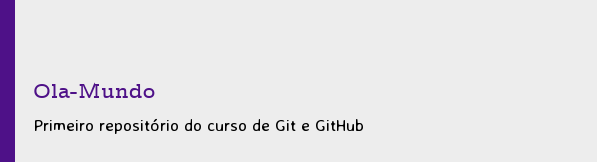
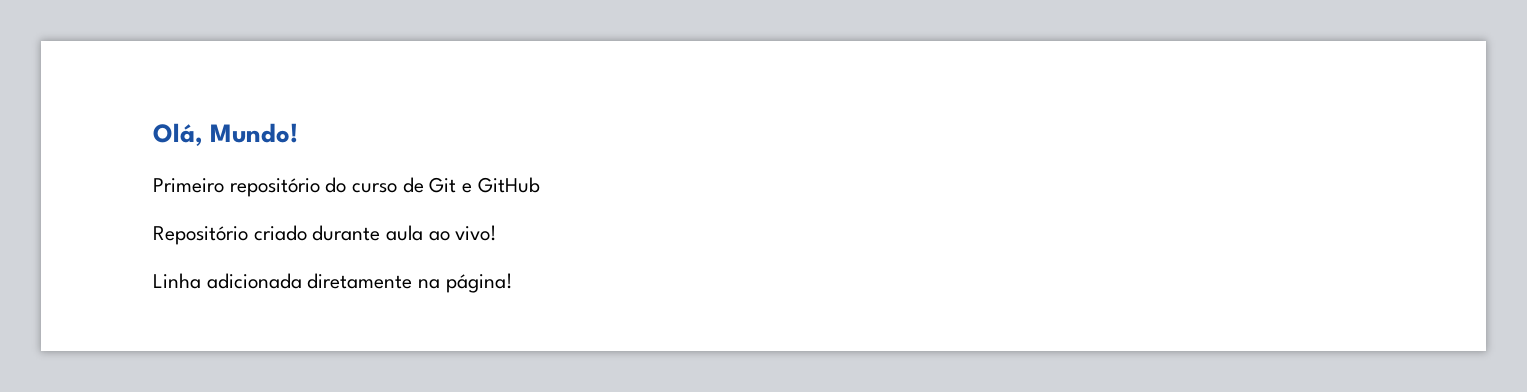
[33,82,155,98] Ola-Mundo -> [153,123,299,146] Olá, Mundo!
(364, 125) none -> [153,225,498,245] [153,273,513,293] // Repositório criado durante aula ao vivo! // Linha adicionada diretamente na página!

